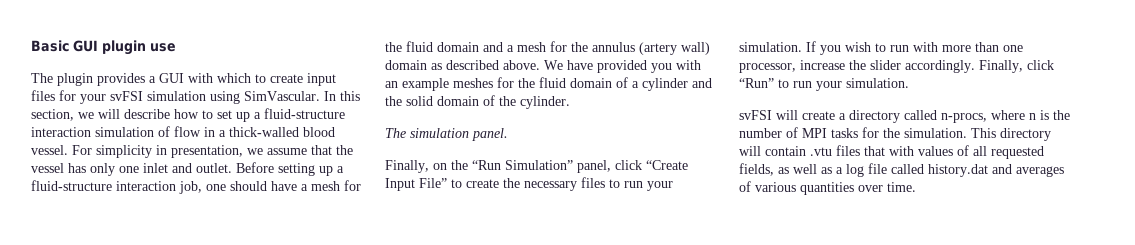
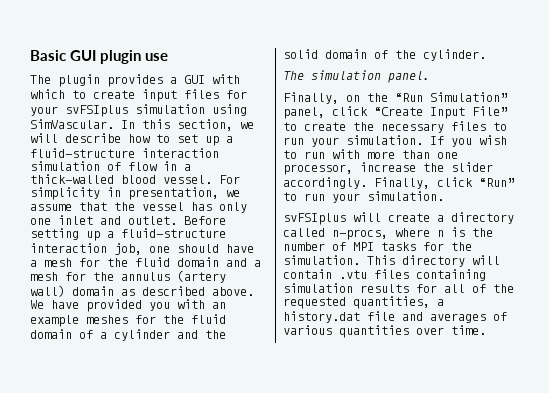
[110,91,143,101] svFSI -> [65,105,128,117] svFSIplus
[739,110,772,120] svFSI -> [283,213,346,225] svFSIplus
[864,145,1044,159] [739,163,988,177] that with values of all requested fields, as well as a log file called history.dat -> [416,269,486,281] [283,283,514,293] [283,296,444,309] [283,311,395,323] containing simulation results for all of the requested quantities, a history.dat file

